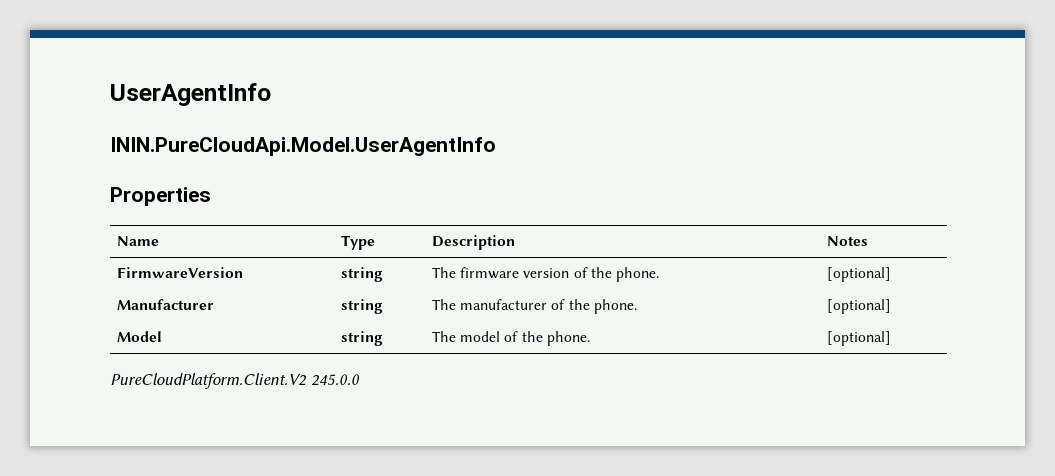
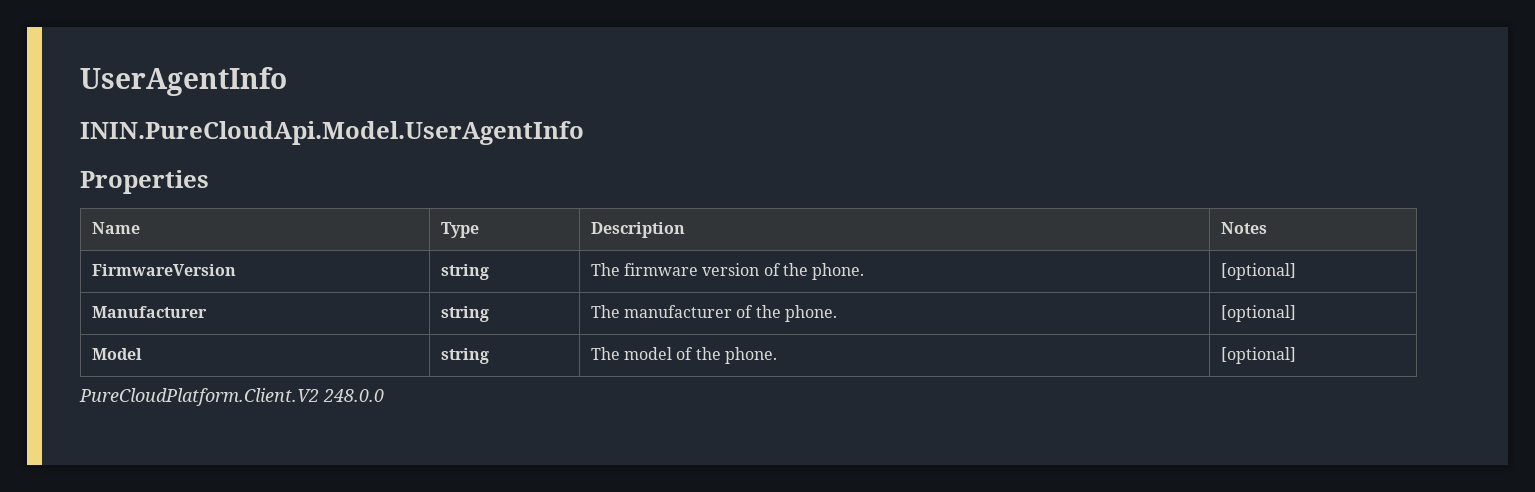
[310,374,360,386] 245.0.0 -> [323,389,384,402] 248.0.0

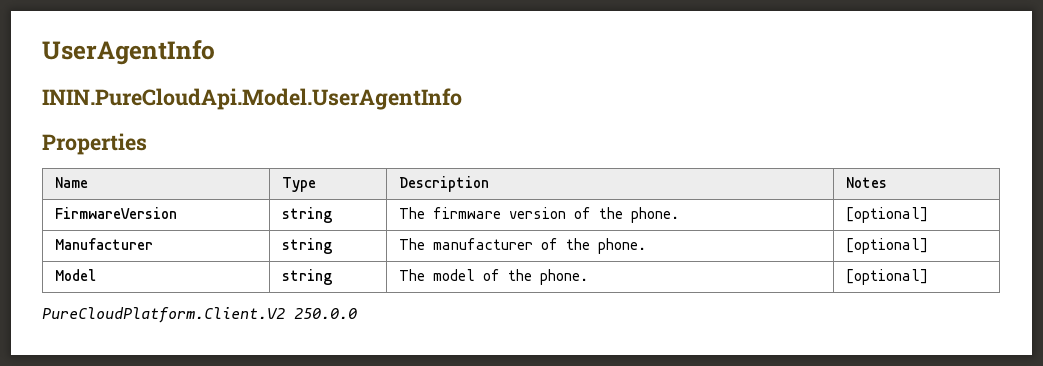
[323,389,384,402] 248.0.0 -> [294,308,357,319] 250.0.0

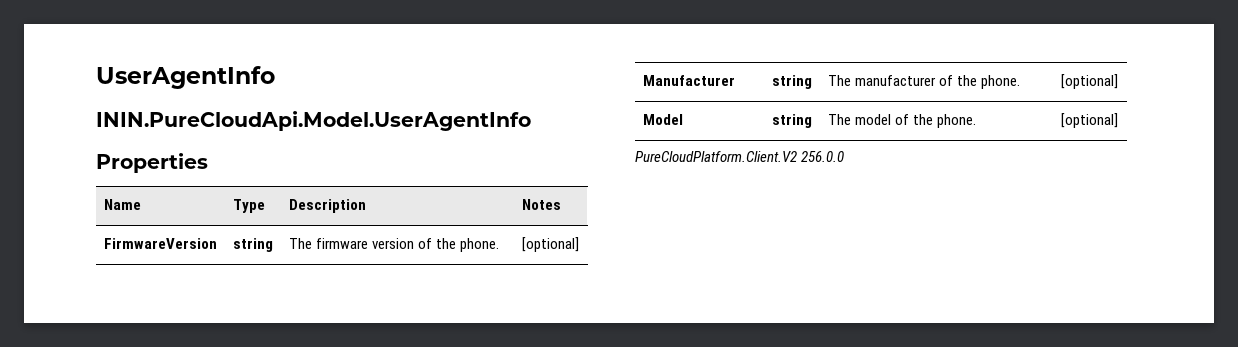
[294,308,357,319] 250.0.0 -> [801,151,845,162] 256.0.0

